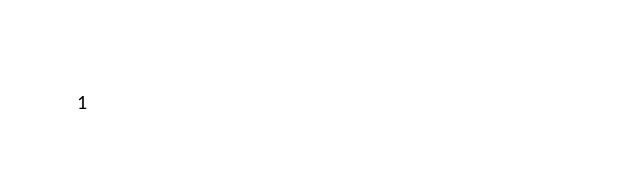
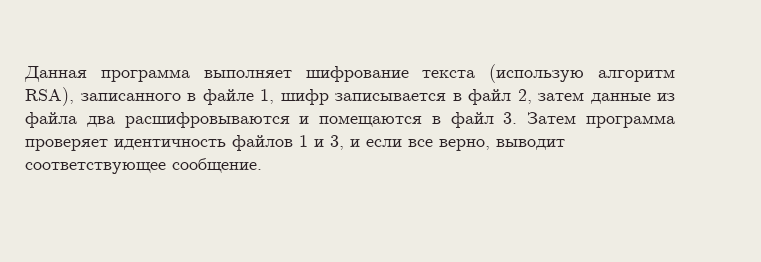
[77,96,87,109] 1 -> [24,64,675,83] [25,87,675,106] [25,112,675,128] [25,135,565,151] [25,158,262,174] Данная программа выполняет шифрование текста (использую алгоритм RSA), записанного в файле 1, шифр записывается в файл 2, затем данные из файла два расшифровываются и помещаются в файл 3. Затем программа проверяет идентичность файлов 1 и 3, и если все верно, выводит соответствующее сообщение.

